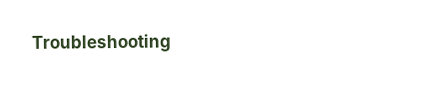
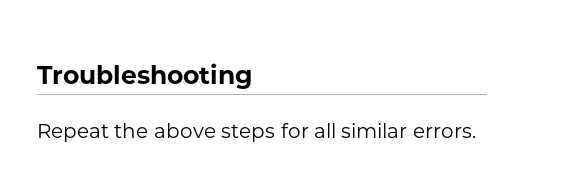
(171, 43) none -> [37,123,476,142] // Repeat the above steps for all similar errors.

